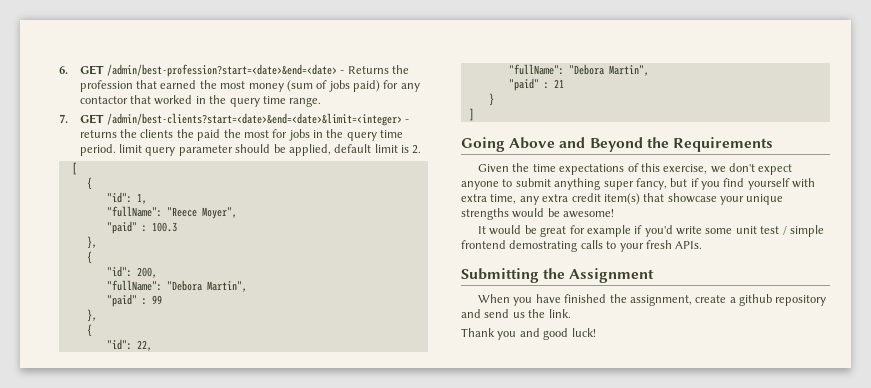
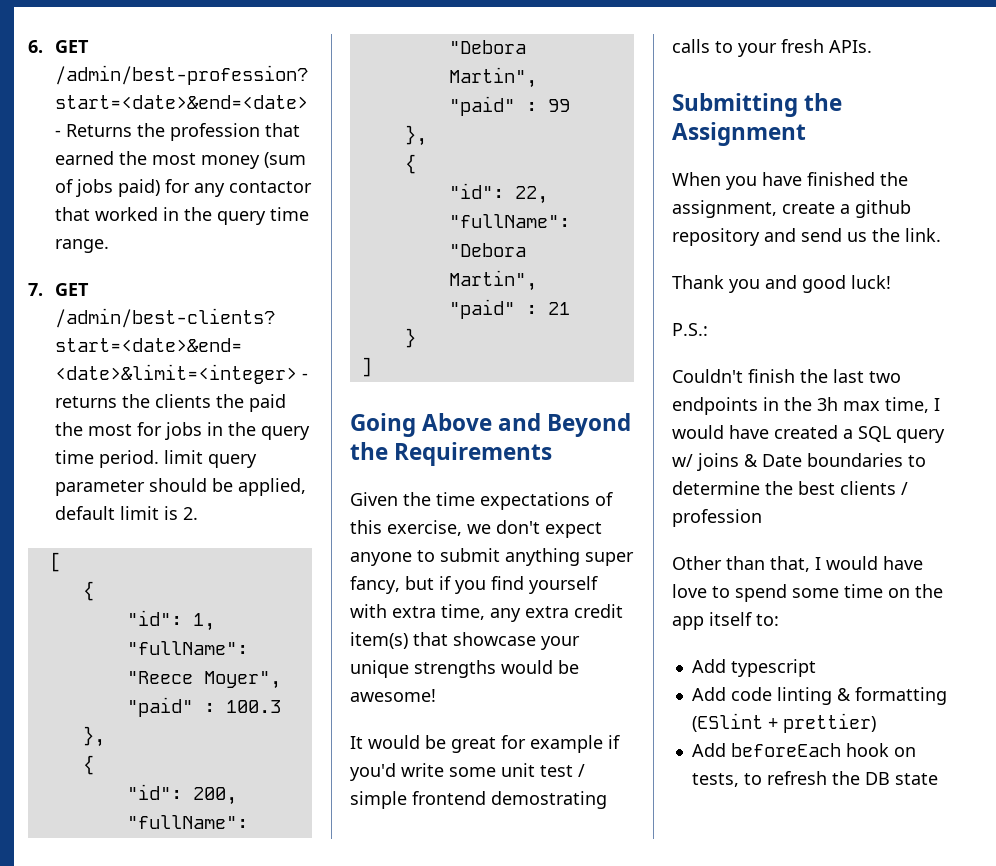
(596, 332) none -> [672,323,708,336] [672,369,901,383] [672,397,940,415] [672,425,945,443] [672,453,926,471] [672,481,908,495] [672,509,762,527] [672,556,923,572] [672,584,943,602] [672,612,779,630] [691,659,816,677] [691,687,947,705] [691,713,876,733] [691,743,916,757] [691,771,938,787] // P.S.: // Couldn't finish the last two endpoints in the 3h max time, I would have created a SQL query w/ joins & Date boundaries to determine the best clients / profession // Other than that, I would have love to spend some time on the app itself to: // Add typescript // Add code linting & formatting (ESlint + prettier) // Add beforeEach hook on tests, to refresh the DB state

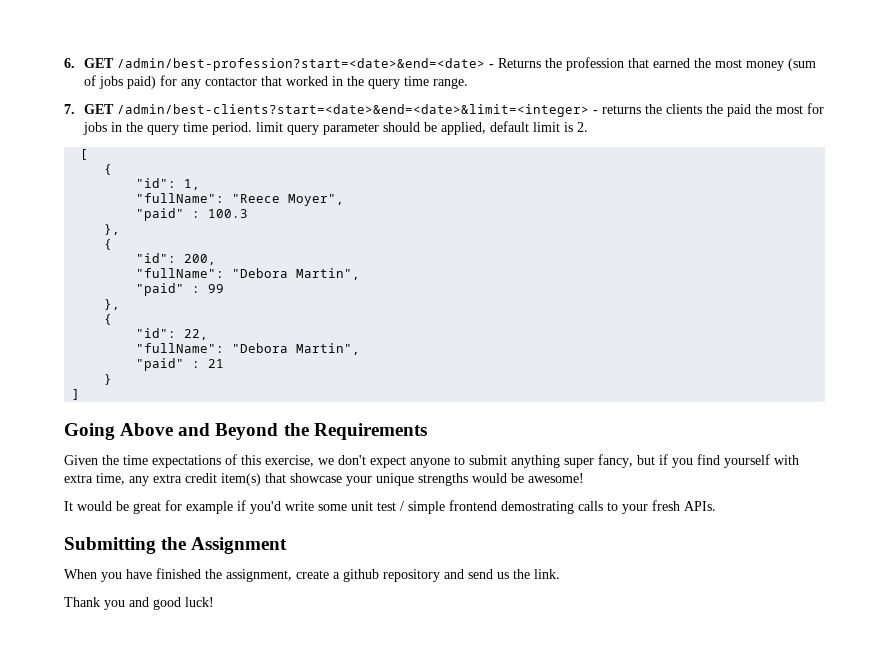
[672,323,708,336] [672,369,901,383] [672,397,940,415] [672,425,945,443] [672,453,926,471] [672,481,908,495] [672,509,762,527] [672,556,923,572] [672,584,943,602] [672,612,779,630] [691,659,816,677] [691,687,947,705] [691,713,876,733] [691,743,916,757] [691,771,938,787] // P.S.: // Couldn't finish the last two endpoints in the 3h max time, I would have created a SQL query w/ joins & Date boundaries to determine the best clients / profession // Other than that, I would have love to spend some time on the app itself to: // Add typescript // Add code linting & formatting (ESlint + prettier) // Add beforeEach hook on tests, to refresh the DB state -> (214, 602) none

